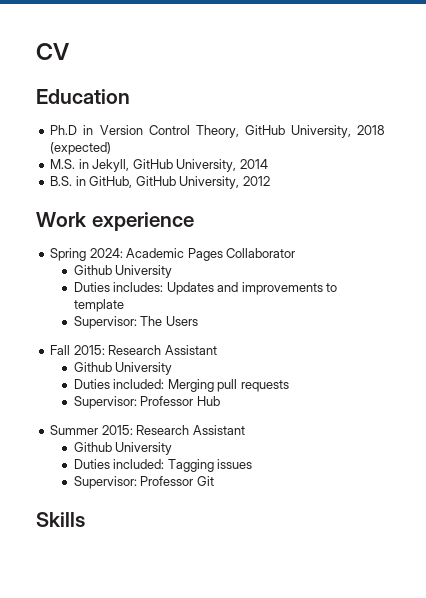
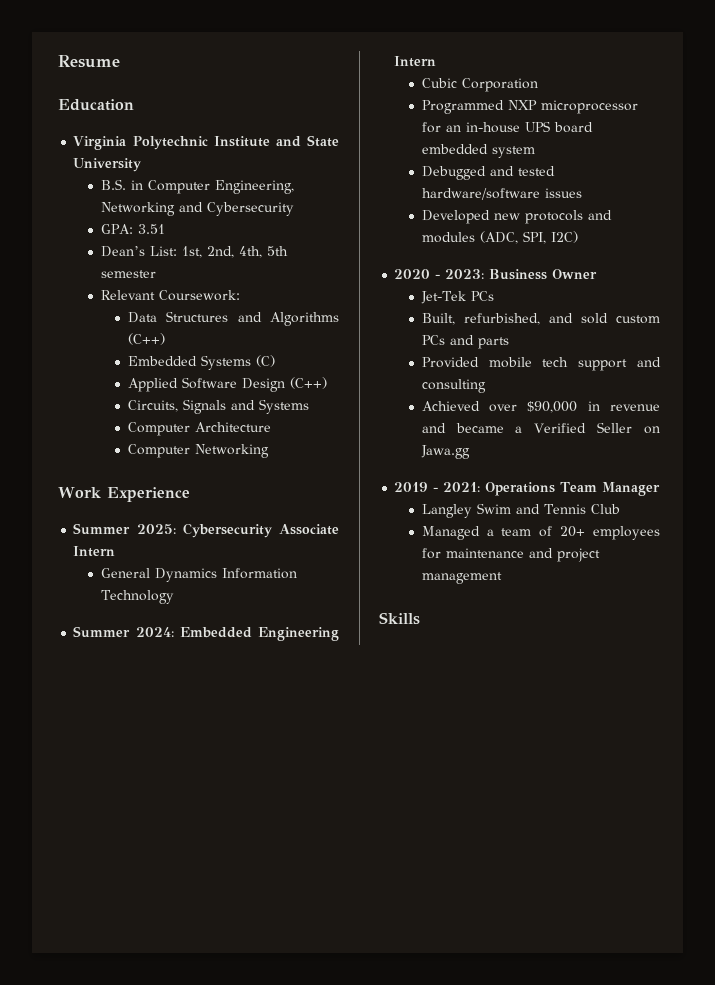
[36,43,70,60] CV -> [58,55,120,68] Resume
[50,125,385,138] [50,142,112,155] [50,159,268,172] [50,176,270,189] [36,212,194,231] [50,248,296,261] [73,265,173,278] [73,282,338,295] [73,299,124,312] [73,316,198,329] [50,345,217,355] [73,362,173,375] [73,379,289,392] [73,396,220,409] [50,425,245,435] [73,442,173,455] [73,459,253,472] [73,476,214,489] Ph.D in Version Control Theory, GitHub University, 2018 (expected) // M.S. in Jekyll, GitHub University, 2014 // B.S. in GitHub, GitHub University, 2012 // Work experience // Spring 2024: Academic Pages Collaborator // Github University // Duties includes: Updates and improvements to template // Supervisor: The Users // Fall 2015: Research Assistant // Github University // Duties included: Merging pull requests // Supervisor: Professor Hub // Summer 2015: Research Assistant // Github University // Duties included: Tagging issues // Supervisor: Professor Git -> [73,135,339,150] [73,158,142,172] [100,179,294,194] [100,202,294,216] [100,224,165,234] [100,246,288,258] [100,270,156,278] [100,290,240,301] [127,311,339,326] [127,333,165,345] [127,355,275,370] [127,377,327,392] [127,399,309,414] [127,422,271,436] [127,444,269,458] [58,487,190,502] [73,523,339,538] [73,546,116,557] [100,568,297,582] [100,590,174,604] [73,626,339,641] [394,56,437,67] [421,78,538,92] [421,100,638,114] [421,121,593,133] [421,144,535,158] [421,166,555,180] [421,188,582,200] [421,210,612,224] [421,231,578,244] [394,269,598,280] [420,291,494,304] [421,313,660,325] [421,335,509,349] [421,357,661,371] [421,379,486,393] [421,401,660,413] [421,422,660,434] [420,445,470,459] [394,482,661,496] [421,503,620,518] [421,526,660,540] [421,548,600,562] [421,572,502,584] Virginia Polytechnic Institute and State University // B.S. in Computer Engineering, Networking and Cybersecurity // GPA: 3.51 // Dean’s List: 1st, 2nd, 4th, 5th semester // Relevant Coursework: // Data Structures and Algorithms (C++) // Embedded Systems (C) // Applied Software Design (C++) // Circuits, Signals and Systems // Computer Architecture // Computer Networking // Work Experience // Summer 2025: Cybersecurity Associate Intern // General Dynamics Information Technology // Summer 2024: Embedded Engineering Intern // Cubic Corporation // Programmed NXP microprocessor for an in-house UPS board embedded system // Debugged and tested hardware/software issues // Developed new protocols and modules (ADC, SPI, I2C) // 2020 - 2023: Business Owner // Jet-Tek PCs // Built, refurbished, and sold custom PCs and parts // Provided mobile tech support and consulting // Achieved over $90,000 in revenue and became a Verified Seller on Jawa.gg // 2019 - 2021: Operations Team Manager // Langley Swim and Tennis Club // Managed a team of 20+ employees for maintenance and project management

